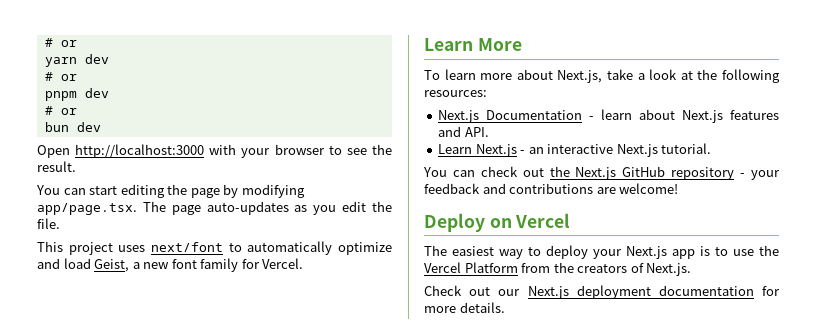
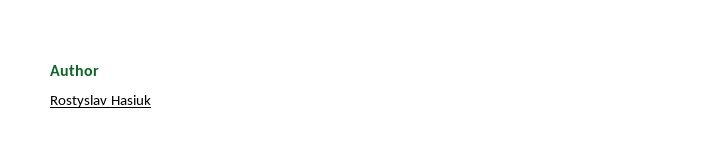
[44,38,77,47] [44,54,109,67] [44,72,77,81] [44,88,109,101] [44,106,77,115] [44,122,101,132] [37,144,393,158] [37,161,76,172] [36,184,305,198] [37,201,392,215] [37,218,60,229] [37,241,392,255] [37,258,304,272] [424,38,522,51] [424,69,780,83] [424,90,487,97] [438,109,779,123] [438,126,489,137] [438,143,712,157] [423,166,780,180] [424,183,679,194] [424,213,571,232] [424,245,779,259] [424,262,692,276] [424,285,780,299] [424,302,505,313] # or // yarn dev // # or // pnpm dev // # or // bun dev // Open http://localhost:3000 with your browser to see the result. // You can start editing the page by modifying app/page.tsx. The page auto-updates as you edit the file. // This project uses next/font to automatically optimize and load Geist, a new font family for Vercel. // Learn More // To learn more about Next.js, take a look at the following resources: // Next.js Documentation - learn about Next.js features and API. // Learn Next.js - an interactive Next.js tutorial. // You can check out the Next.js GitHub repository - your feedback and contributions are welcome! // Deploy on Vercel // The easiest way to deploy your Next.js app is to use the Vercel Platform from the creators of Next.js. // Check out our Next.js deployment documentation for more details. -> [50,65,99,76] [50,95,151,107] Author // Rostyslav Hasiuk

